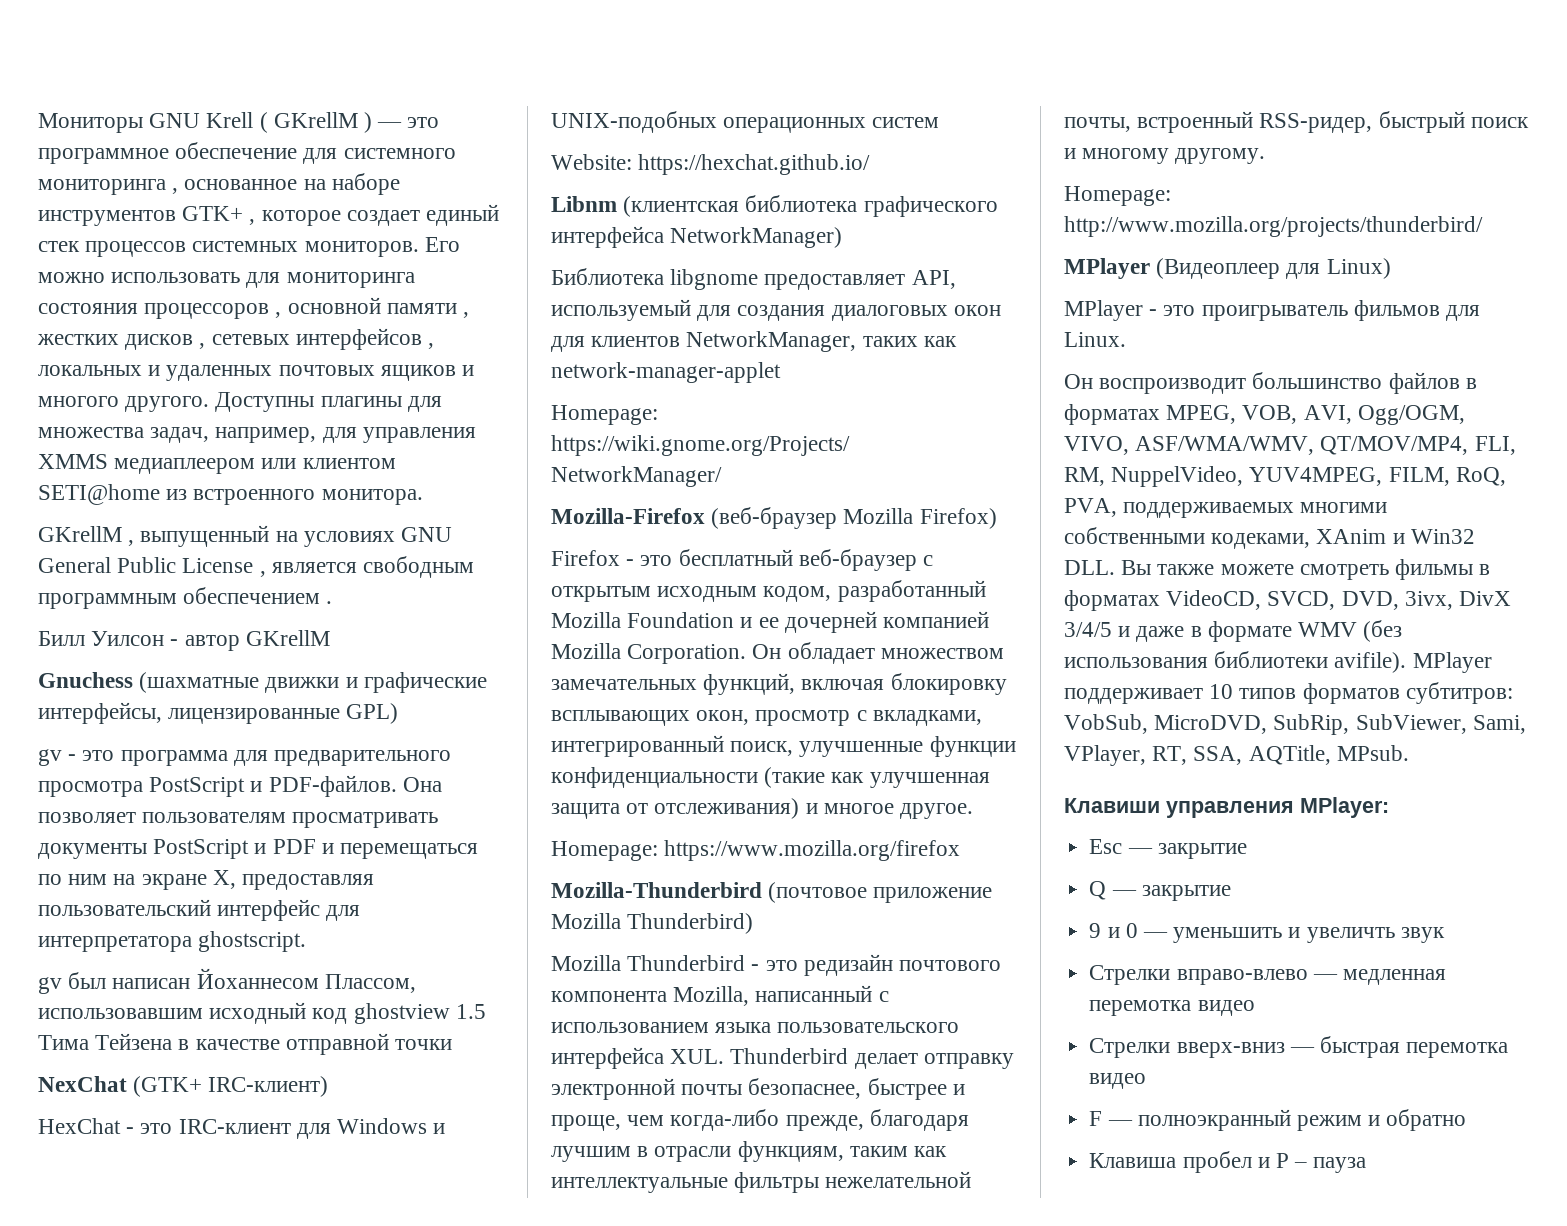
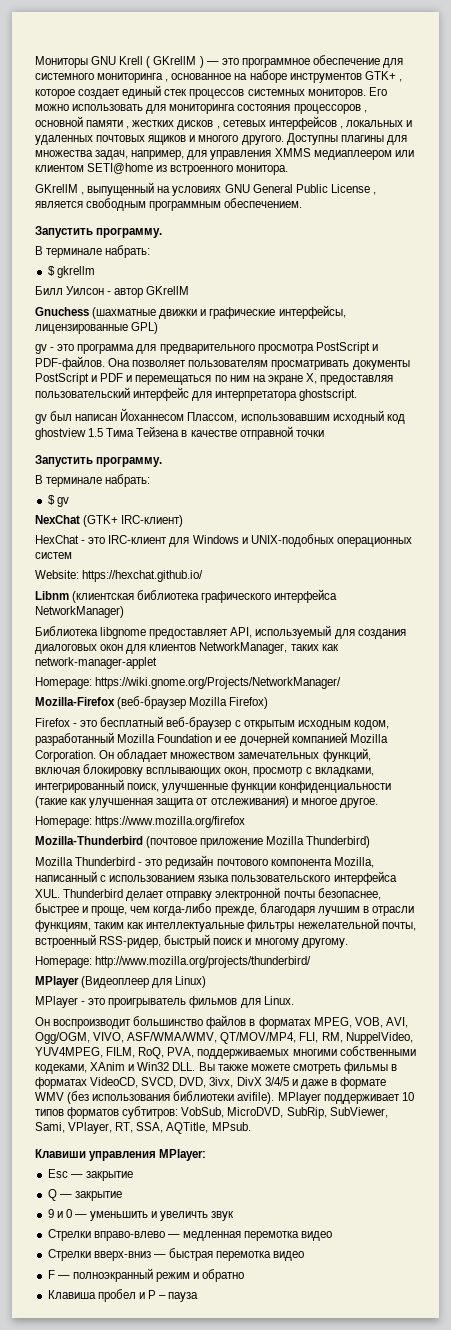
[183,587,333,604] обеспечением . -> [224,198,303,208] [35,226,163,238] [35,245,151,258] [47,266,95,278] обеспечением. // Запустить программу. // В терминале набрать: // $ gkrellm
(453, 1044) none -> [35,455,163,467] [35,474,151,487] [47,495,69,507] // Запустить программу. // В терминале набрать: // $ gv

